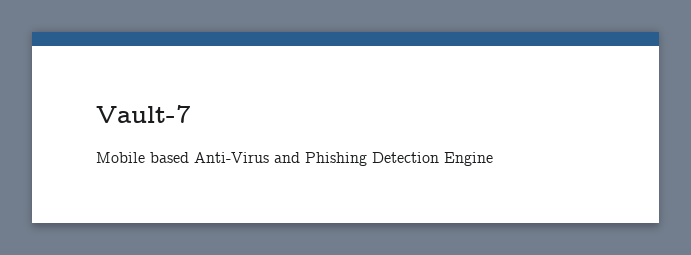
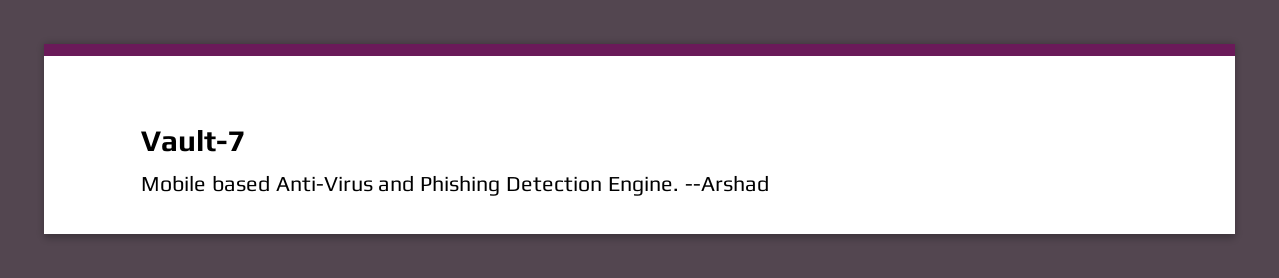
[444,152,493,166] Engine -> [607,175,769,196] Engine. --Arshad

